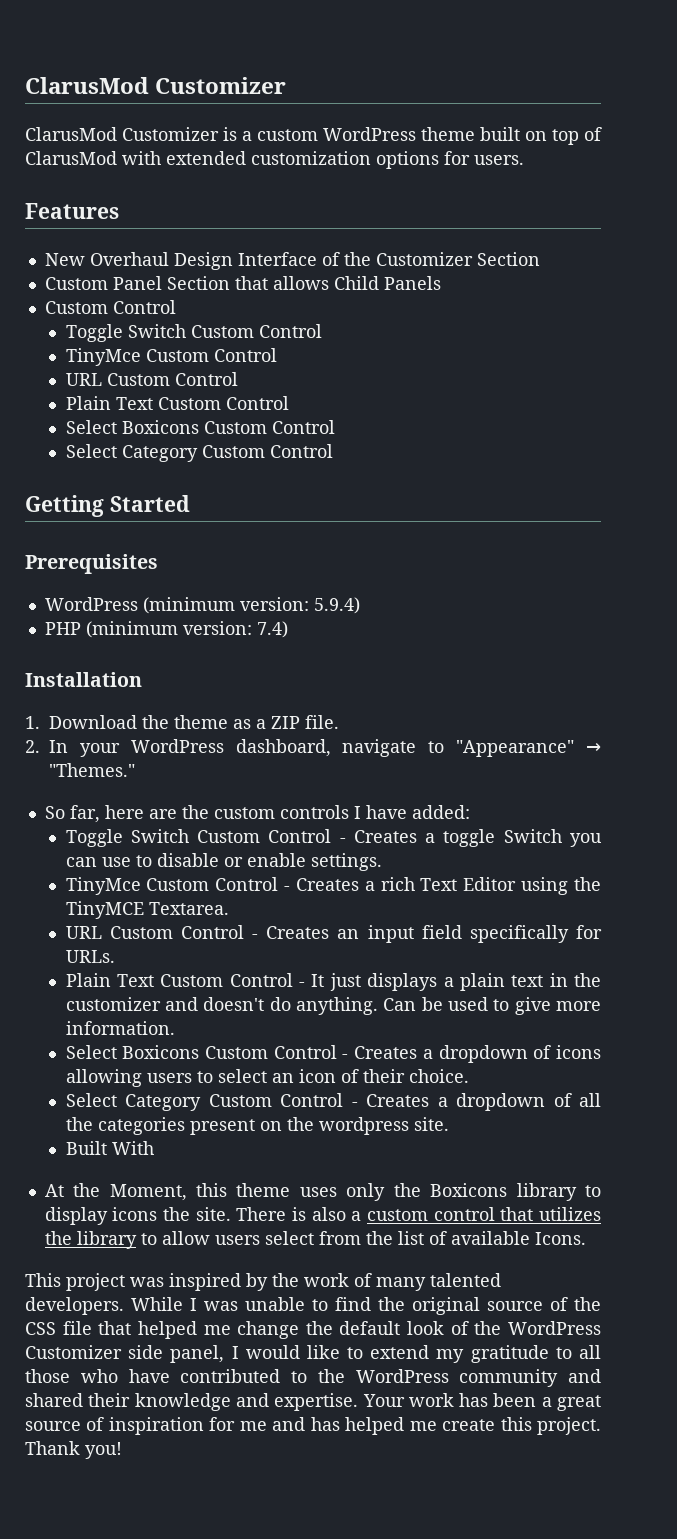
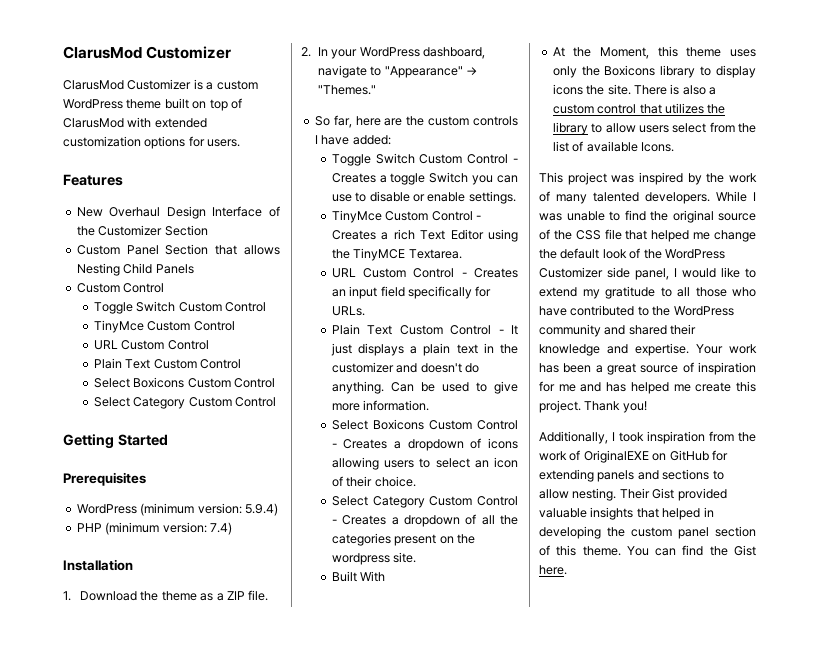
(329, 283) none -> [76,263,120,276] Nesting
(122, 1450) none -> [539,431,756,444] [539,450,728,463] [539,469,724,482] [539,488,727,501] [539,507,714,520] [539,526,756,539] [539,545,756,556] [539,565,567,575] // Additionally, I took inspiration from the work of OriginalEXE on GitHub for extending panels and sections to allow nesting. Their Gist provided valuable insights that helped in developing the custom panel section of this theme. You can find the Gist here.

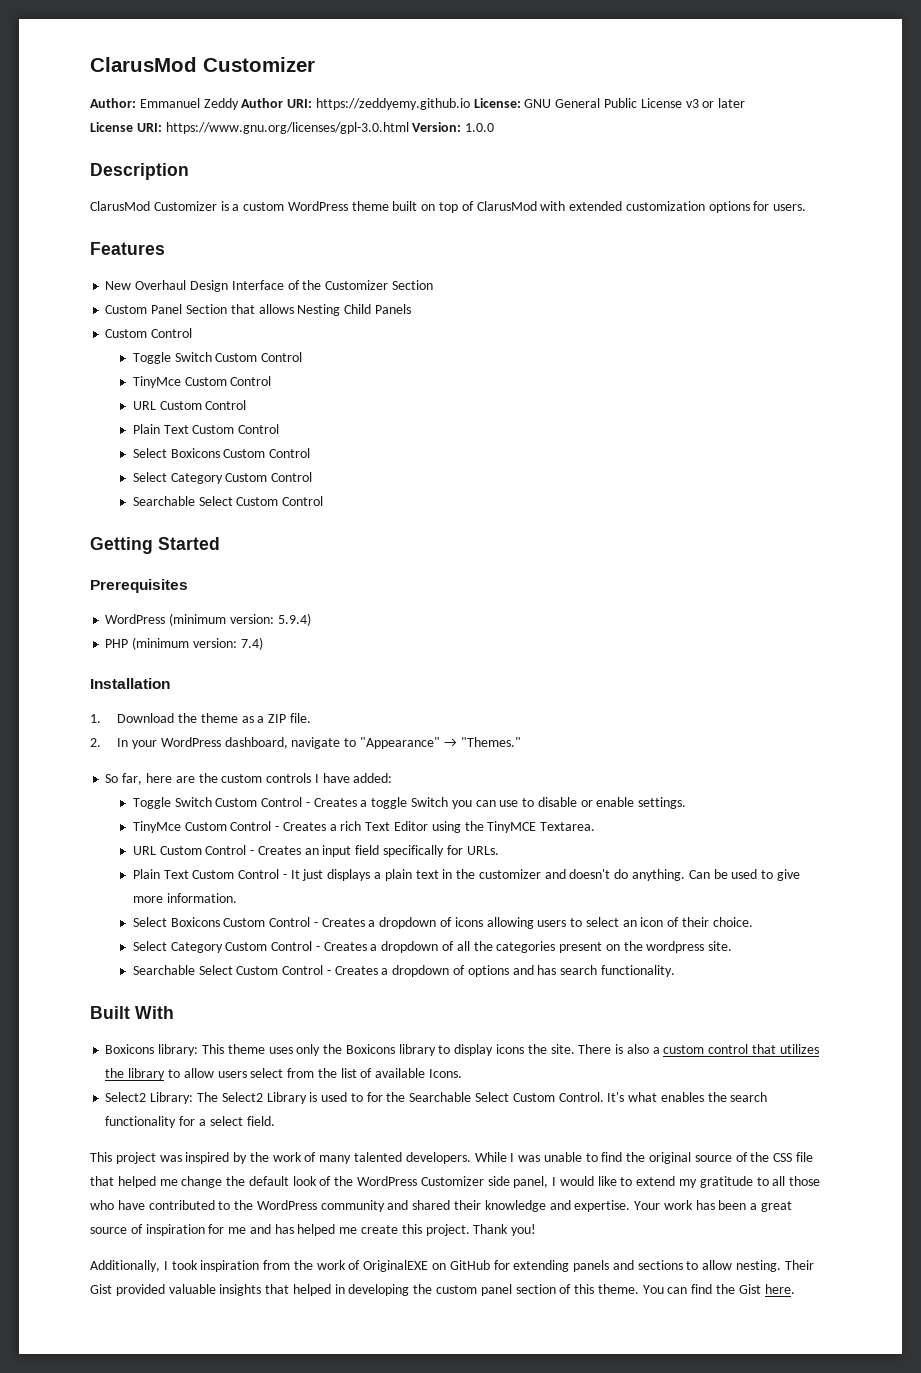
[63,46,232,59] ClarusMod Customizer -> [90,57,315,72] [90,98,746,110] [90,122,495,134] [90,163,189,180] ClarusMod Customizer // Author: Emmanuel Zeddy Author URI: https://zeddyemy.github.io License: GNU General Public License v3 or later // License URI: https://www.gnu.org/licenses/gpl-3.0.html Version: 1.0.0 // Description
(276, 402) none -> [132,496,324,506] // Searchable Select Custom Control
[331,571,386,582] [552,46,678,59] Built With // At the Moment, this -> [132,965,675,977] [90,1006,174,1019] [105,1044,224,1056] Searchable Select Custom Control - Creates a dropdown of options and has search functionality. // Built With // Boxicons library: This
(674, 147) none -> [105,1092,768,1104] [105,1116,275,1128] // Select2 Library: The Select2 Library is used to for the Searchable Select Custom Control. It's what enables the search functionality for a select field.

